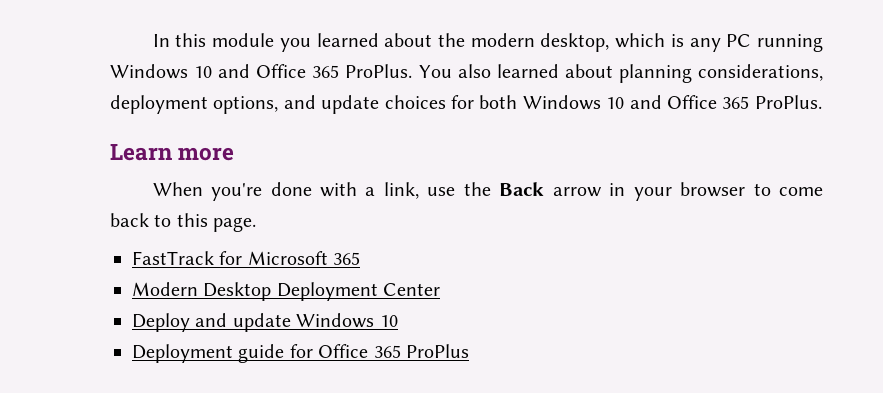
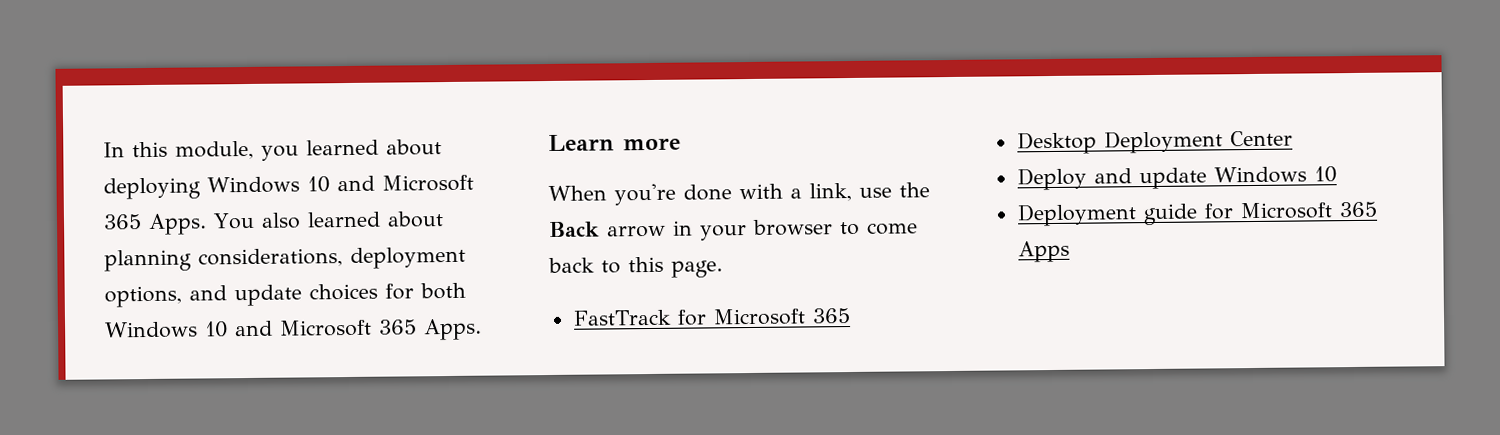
[212,33,275,47] module -> [175,140,254,160] module,
[437,33,823,52] [110,64,413,79] the modern desktop, which is any PC running Windows 10 and Office 365 ProPlus. -> [103,174,474,200] [103,213,207,235] deploying Windows 10 and Microsoft 365 Apps.
[666,95,822,109] Office 365 ProPlus. -> [280,318,482,341] Microsoft 365 Apps.
[132,282,198,296] Modern -> (851, 316) none
[318,344,469,358] Office 365 ProPlus -> [1239,201,1378,220] [1017,240,1070,263] Microsoft 365 Apps

